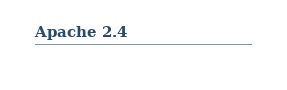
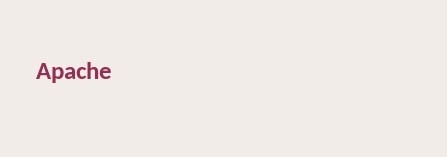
[102,26,127,37] 2.4 -> (112, 72) none

